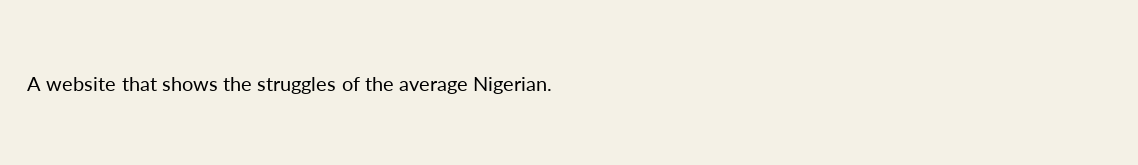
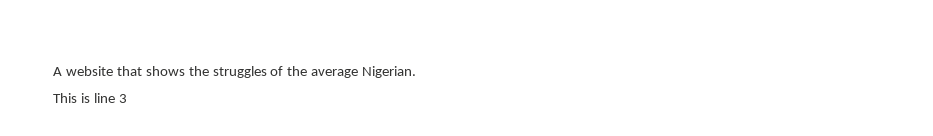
(553, 85) none -> [53,93,127,103] // This is line 3

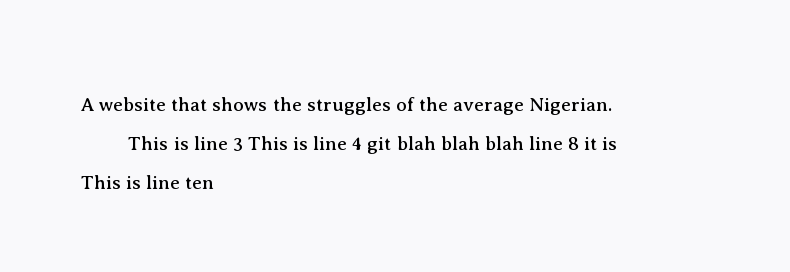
(127, 98) none -> [247,136,618,154] [81,175,215,189] This is line 4 git blah blah blah line 8 it is // This is line ten

